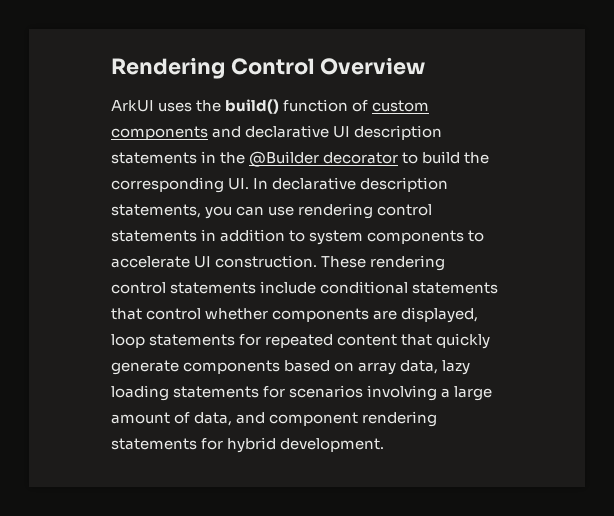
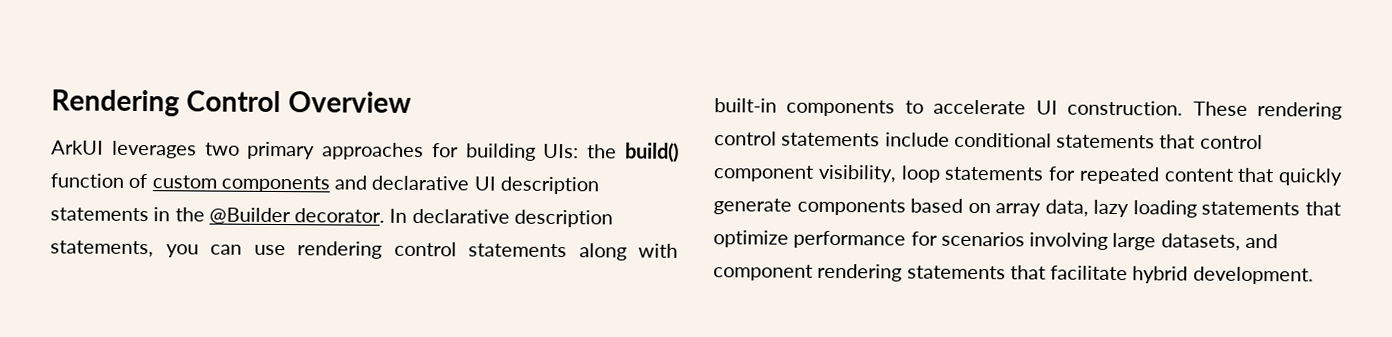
[158,102,193,112] uses -> [111,140,580,161] leverages two primary approaches for building UIs:
[323,151,490,164] [111,177,250,193] decorator to build the corresponding UI. -> [294,208,386,223] decorator.
[201,229,364,245] in addition to system -> [578,243,678,261] [714,98,777,113] along with built-in
[205,307,479,323] whether components are displayed, -> [713,164,897,183] component visibility,
[263,385,493,401] [111,412,233,426] for scenarios involving a large amount of data, -> [1305,201,1341,216] [713,230,1241,251] that optimize performance for scenarios involving large datasets,
[201,438,224,450] for -> [1009,265,1129,281] that facilitate

